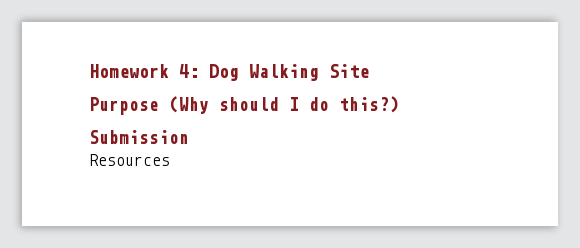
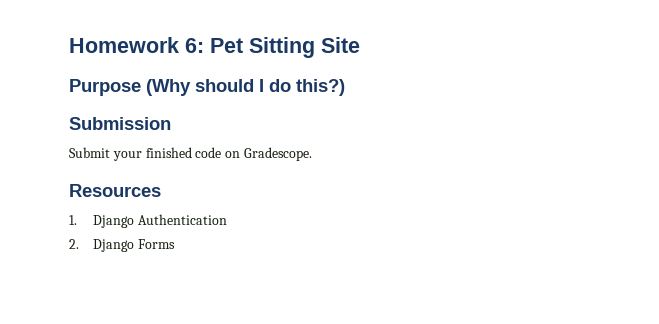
[179,64,319,81] 4: Dog Walking -> [185,37,315,58] 6: Pet Sitting
[89,154,170,166] Resources -> [69,147,312,161] [69,184,161,197] [69,214,228,228] [69,239,176,252] Submit your finished code on Gradescope. // Resources // 1. Django Authentication // 2. Django Forms

